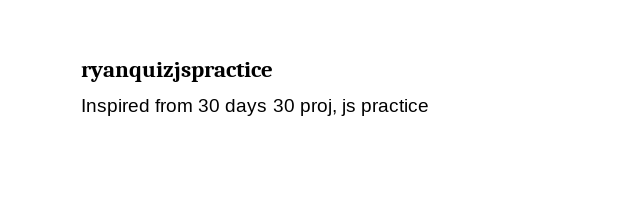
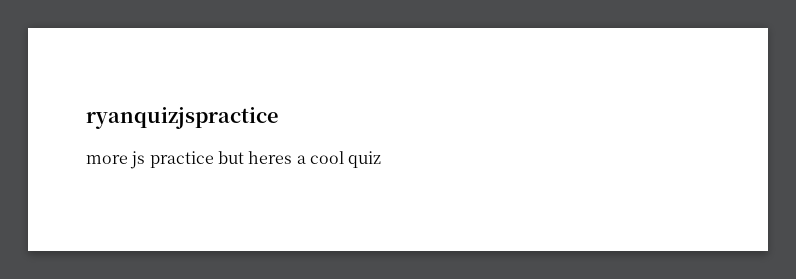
[81,99,429,116] Inspired from 30 days 30 proj, js practice -> [86,151,382,169] more js practice but heres a cool quiz

